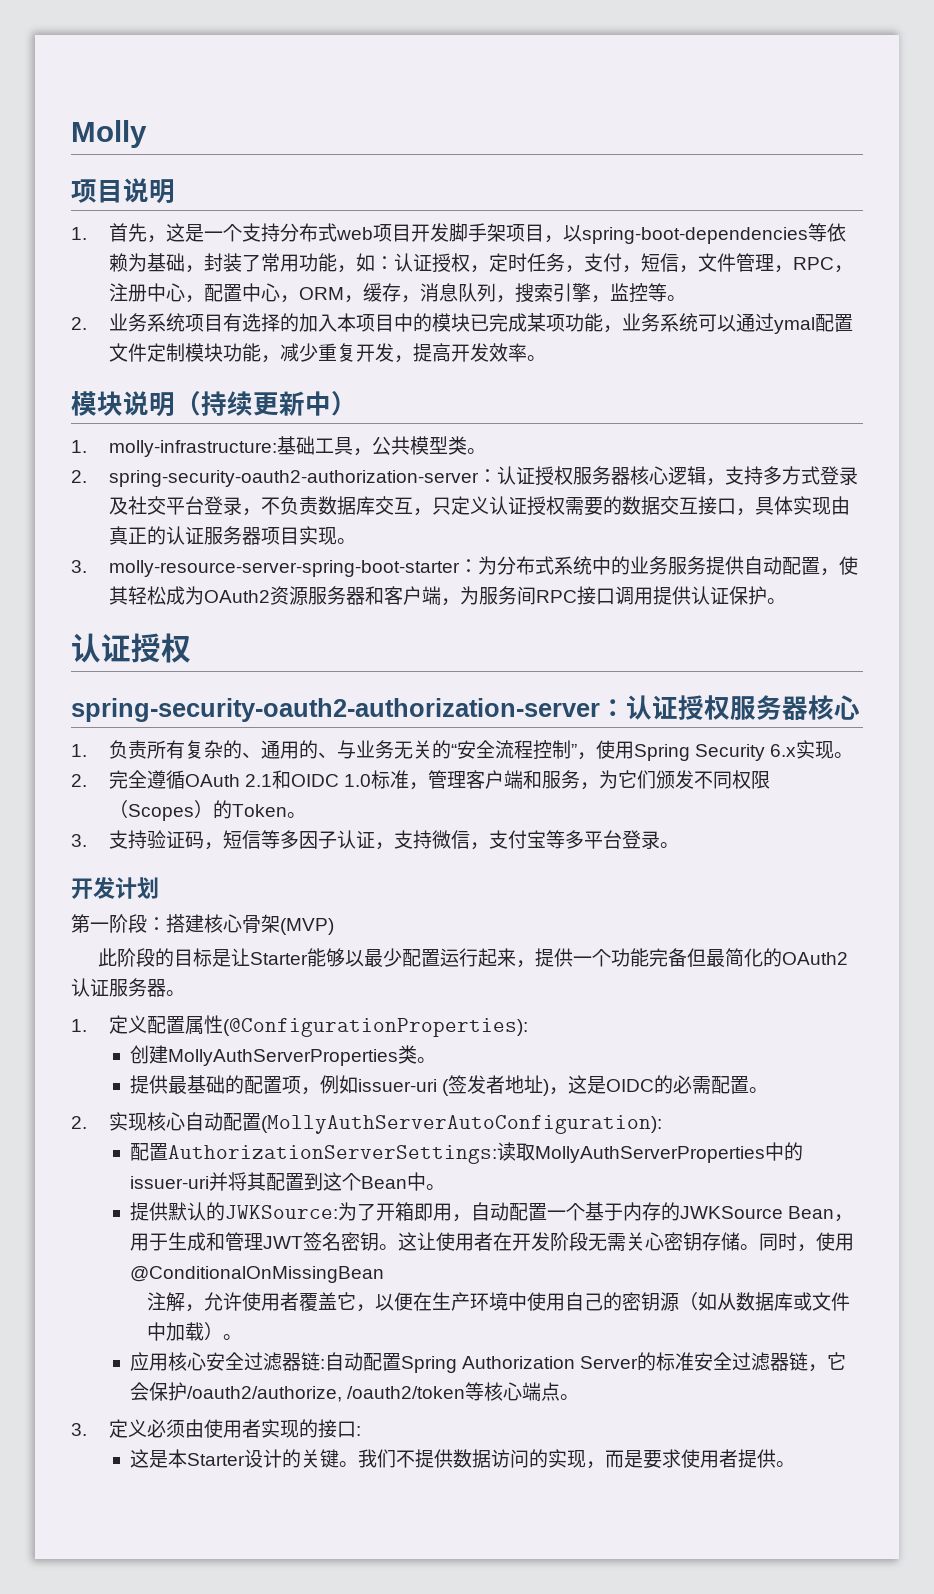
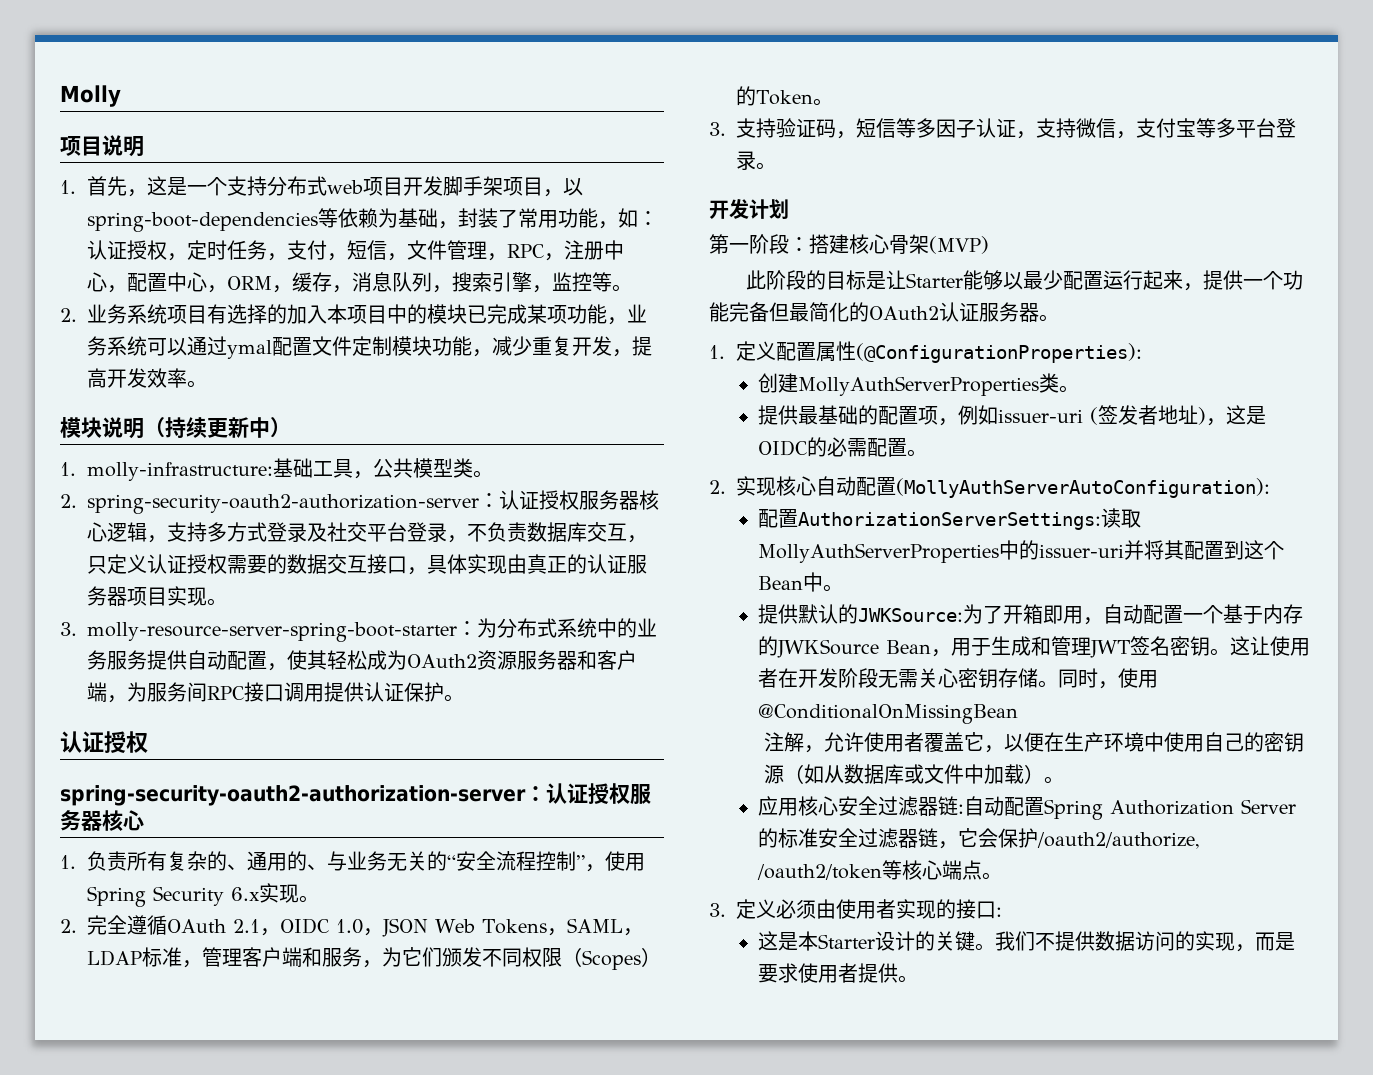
[272,770,292,789] 和 -> [260,928,281,936] ，
(372, 780) none -> [363,918,644,937] [87,950,143,966] ，JSON Web Tokens，SAML，LDAP

